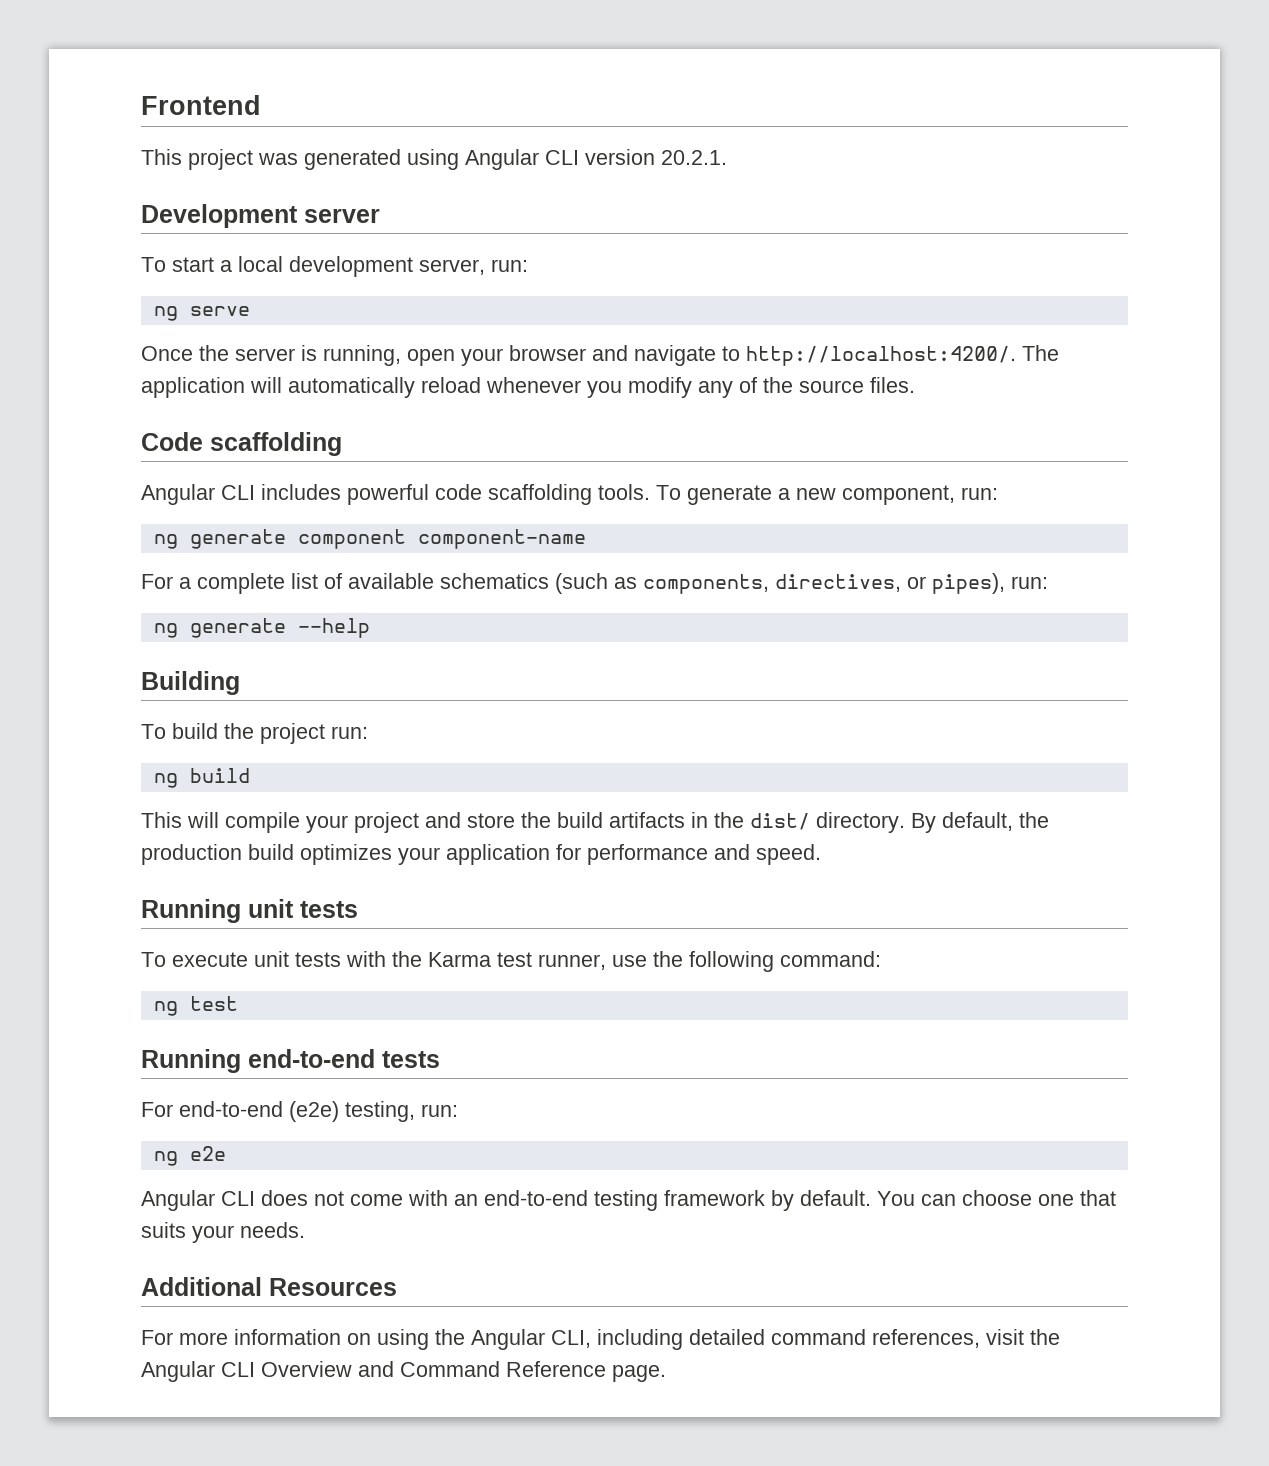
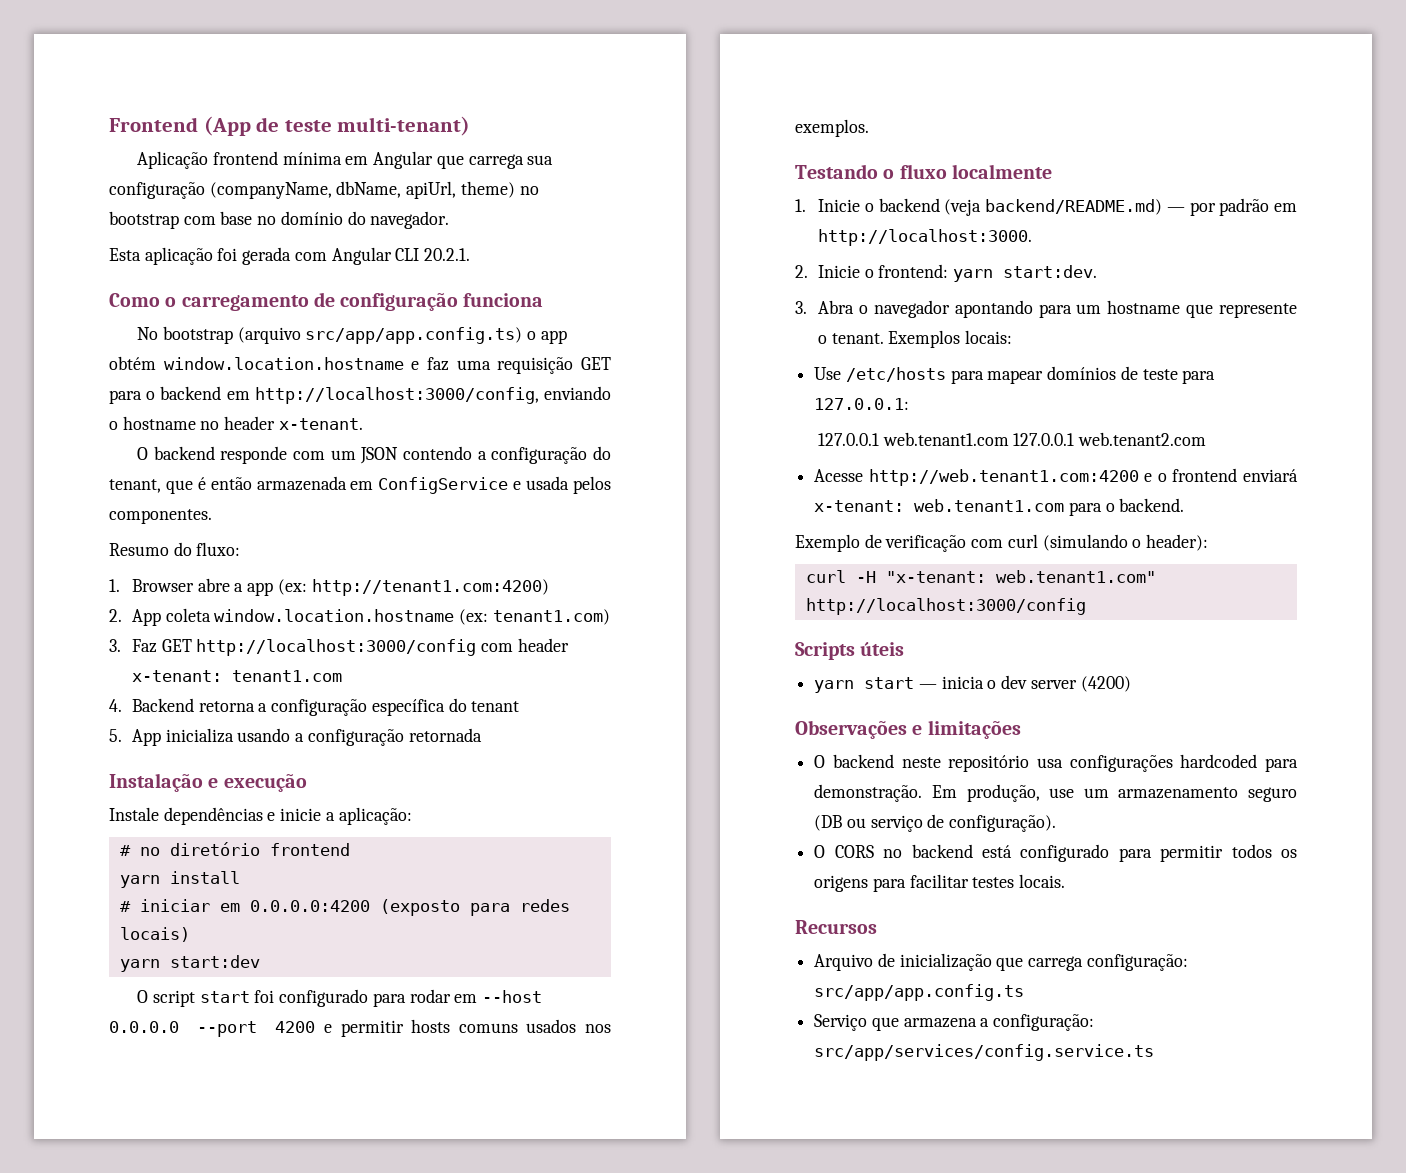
[141,149,655,170] // This project was generated using Angular CLI version -> [203,116,471,136] [137,151,554,169] [109,181,539,199] [109,211,450,229] [109,247,420,265] (App de teste multi-tenant) // Aplicação frontend mínima em Angular que carrega sua configuração (companyName, dbName, apiUrl, theme) no bootstrap com base no domínio do navegador. // Esta aplicação foi gerada com Angular CLI
[141,204,380,228] [141,256,528,277] [153,306,250,321] [141,345,1059,366] [141,377,915,398] [141,432,342,456] [141,484,998,505] [153,529,586,549] [141,573,1048,594] [153,618,370,638] [141,671,240,695] [141,723,368,744] [153,768,250,788] [141,812,1049,833] [141,844,821,865] [141,899,358,923] [141,951,881,972] [153,996,238,1016] [141,1049,440,1073] [141,1101,458,1122] [153,1146,226,1166] [141,1190,1116,1211] [141,1222,305,1243] [141,1277,397,1296] [141,1329,1060,1350] [141,1361,666,1382] Development server // To start a local development server, run: // ng serve // Once the server is running, open your browser and navigate to http://localhost:4200/. The application will automatically reload whenever you modify any of the source files. // Code scaffolding // Angular CLI includes powerful code scaffolding tools. To generate a new component, run: // ng generate component component-name // For a complete list of available schematics (such as components, directives, or pipes), run: // ng generate --help // Building // To build the project run: // ng build // This will compile your project and store the build artifacts in the dist/ directory. By default, the production build optimizes your application for performance and speed. // Running unit tests // To execute unit tests with the Karma test runner, use the following command: // ng test // Running end-to-end tests // For end-to-end (e2e) testing, run: // ng e2e // Angular CLI does not come with an end-to-end testing framework by default. You can choose one that suits your needs. // Additional Resources // For more information on using the Angular CLI, including detailed command references, visit the Angular CLI Overview and Command Reference page. -> [109,292,544,311] [137,326,567,344] [109,356,612,374] [109,386,611,404] [109,416,363,430] [137,446,611,464] [109,476,612,494] [109,509,212,524] [109,542,241,556] [109,578,549,596] [109,608,610,626] [109,638,569,656] [132,670,343,682] [109,698,520,716] [109,728,482,746] [109,773,307,792] [109,807,412,825] [119,842,350,856] [119,871,240,888] [119,899,570,916] [119,927,190,942] [119,955,260,972] [137,989,542,1007] [109,1019,611,1037] [795,119,869,137] [795,164,1052,179] [795,198,1297,216] [818,229,1033,246] [795,264,1098,282] [795,300,1297,318] [818,330,1013,348] [814,366,1216,384] [814,398,910,410] [818,432,1207,446] [814,468,1298,486] [814,498,1185,516] [795,534,1209,552] [805,570,1156,583] [805,598,1086,615] [795,642,905,660] [814,675,1131,693] [795,720,1021,739] [814,754,1298,772] [814,784,1297,802] [814,814,1057,832] [814,844,1297,862] [814,874,1066,892] [795,920,877,934] [814,953,1188,971] [814,984,1025,1001] [814,1014,1095,1031] [814,1044,1155,1061] Como o carregamento de configuração funciona // No bootstrap (arquivo src/app/app.config.ts) o app obtém window.location.hostname e faz uma requisição GET para o backend em http://localhost:3000/config, enviando o hostname no header x-tenant. // O backend responde com um JSON contendo a configuração do tenant, que é então armazenada em ConfigService e usada pelos componentes. // Resumo do fluxo: // 1. Browser abre a app (ex: http://tenant1.com:4200) // 2. App coleta window.location.hostname (ex: tenant1.com) // 3. Faz GET http://localhost:3000/config com header x-tenant: tenant1.com // 4. Backend retorna a configuração específica do tenant // 5. App inicializa usando a configuração retornada // Instalação e execução // Instale dependências e inicie a aplicação: // # no diretório frontend // yarn install // # iniciar em 0.0.0.0:4200 (exposto para redes locais) // yarn start:dev // O script start foi configurado para rodar em --host 0.0.0.0 --port 4200 e permitir hosts comuns usados nos exemplos. // Testando o fluxo localmente // 1. Inicie o backend (veja backend/README.md) — por padrão em http://localhost:3000. // 2. Inicie o frontend: yarn start:dev. // 3. Abra o navegador apontando para um hostname que represente o tenant. Exemplos locais: // Use /etc/hosts para mapear domínios de teste para 127.0.0.1: // 127.0.0.1 web.tenant1.com 127.0.0.1 web.tenant2.com // Acesse http://web.tenant1.com:4200 e o frontend enviará x-tenant: web.tenant1.com para o backend. // Exemplo de verificação com curl (simulando o header): // curl -H "x-tenant: web.tenant1.com" http://localhost:3000/config // Scripts úteis // yarn start — inicia o dev server (4200) // Observações e limitações // O backend neste repositório usa configurações hardcoded para demonstração. Em produção, use um armazenamento seguro (DB ou serviço de configuração). // O CORS no backend está configurado para permitir todos os origens para facilitar testes locais. // Recursos // Arquivo de inicialização que carrega configuração: src/app/app.config.ts // Serviço que armazena a configuração: src/app/services/config.service.ts

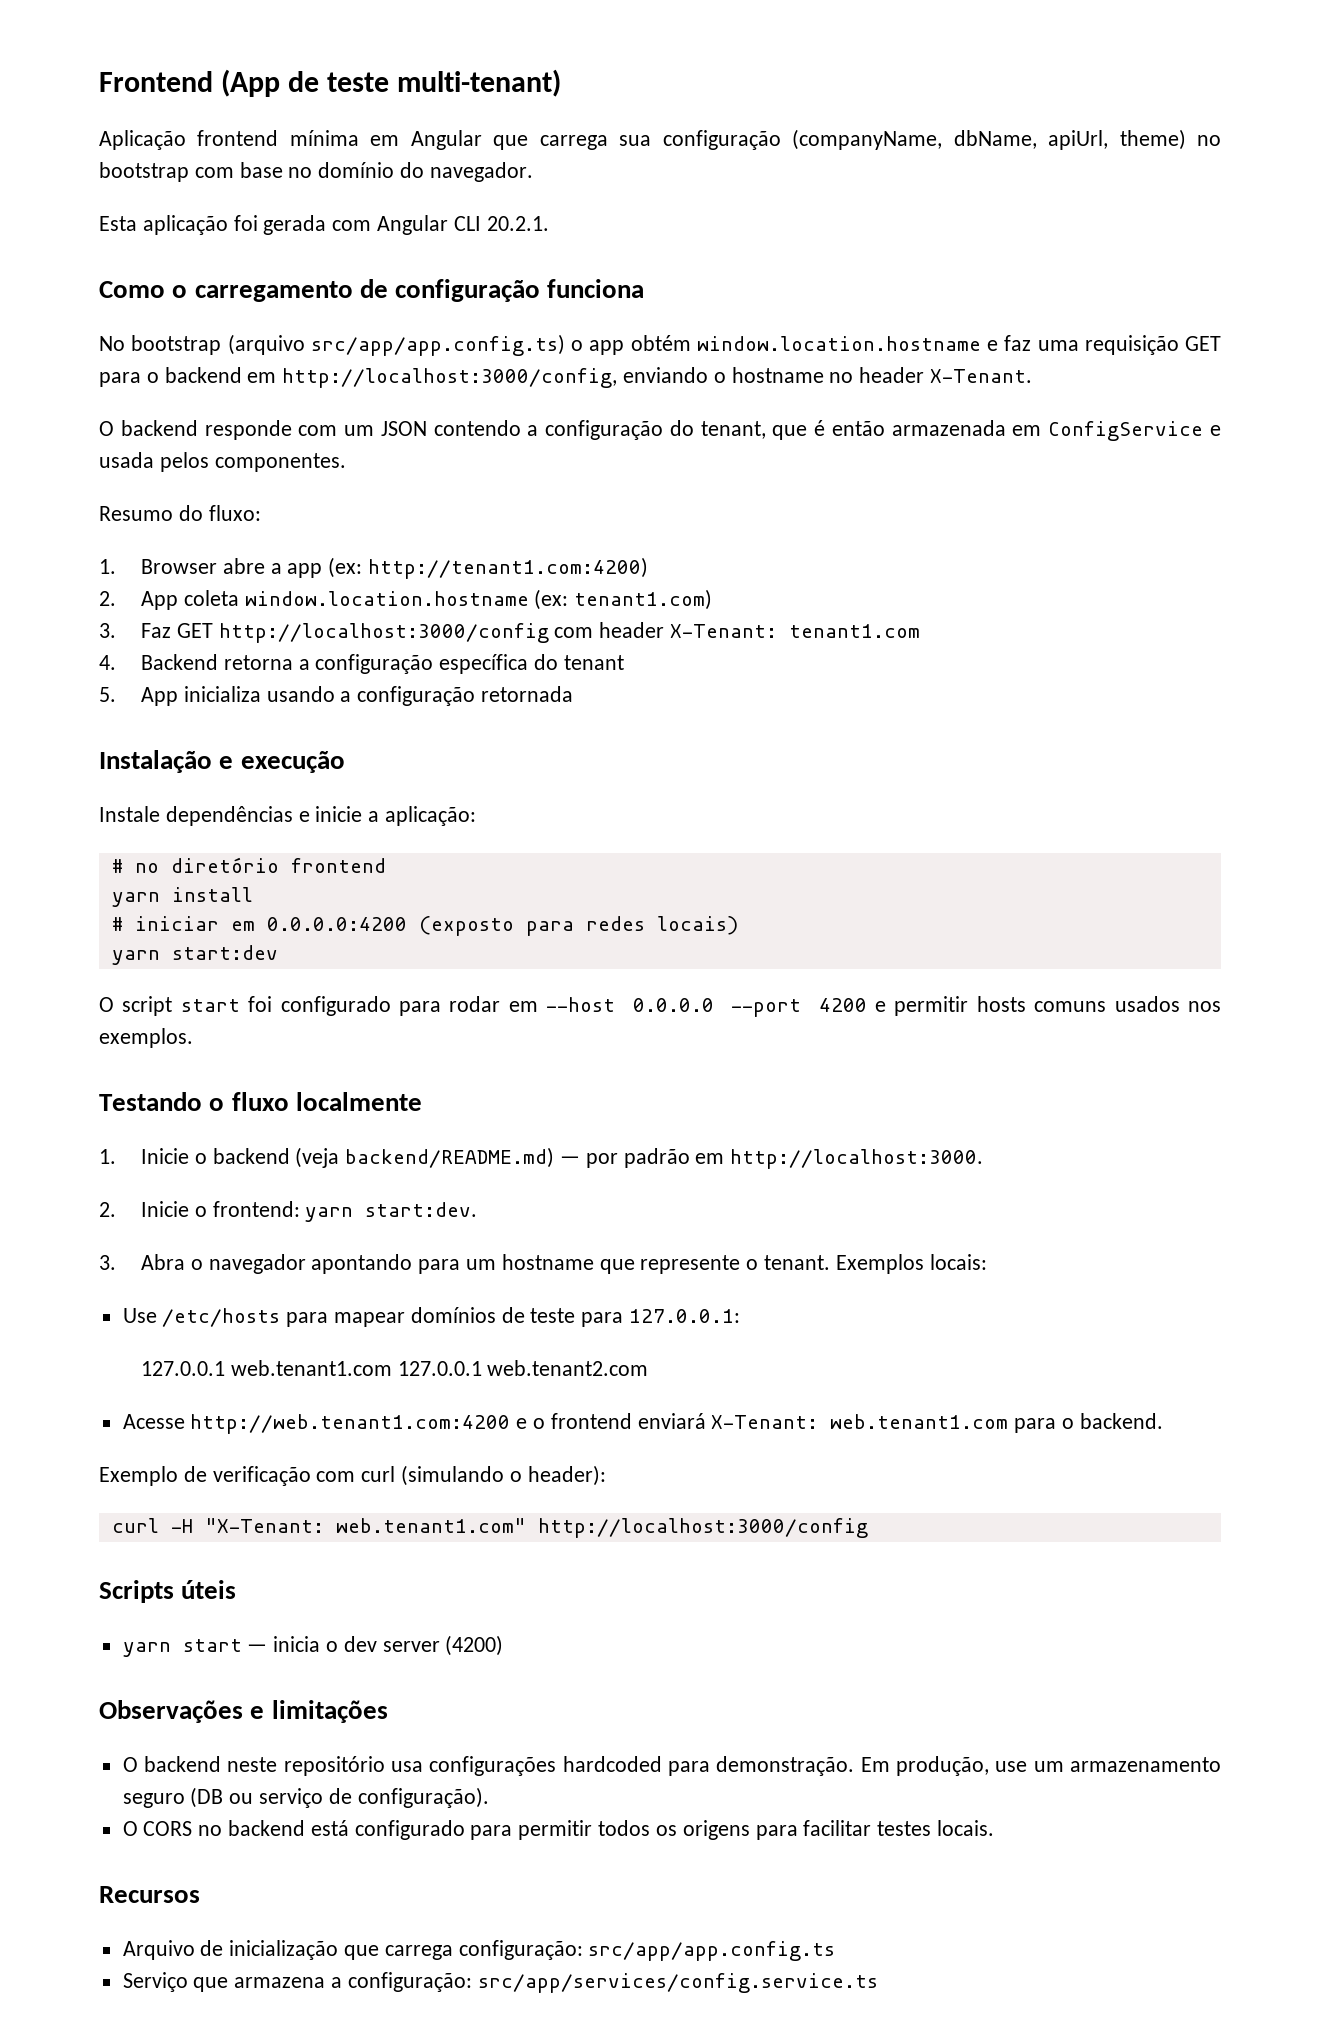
[278,418,363,430] x-tenant. -> [930,369,1033,383] X-Tenant.
[132,670,223,682] x-tenant: -> [670,624,778,638] X-Tenant:
[814,500,905,512] x-tenant: -> [711,1415,819,1429] X-Tenant:
[885,571,986,583] "x-tenant: -> [204,1518,324,1533] "X-Tenant:

